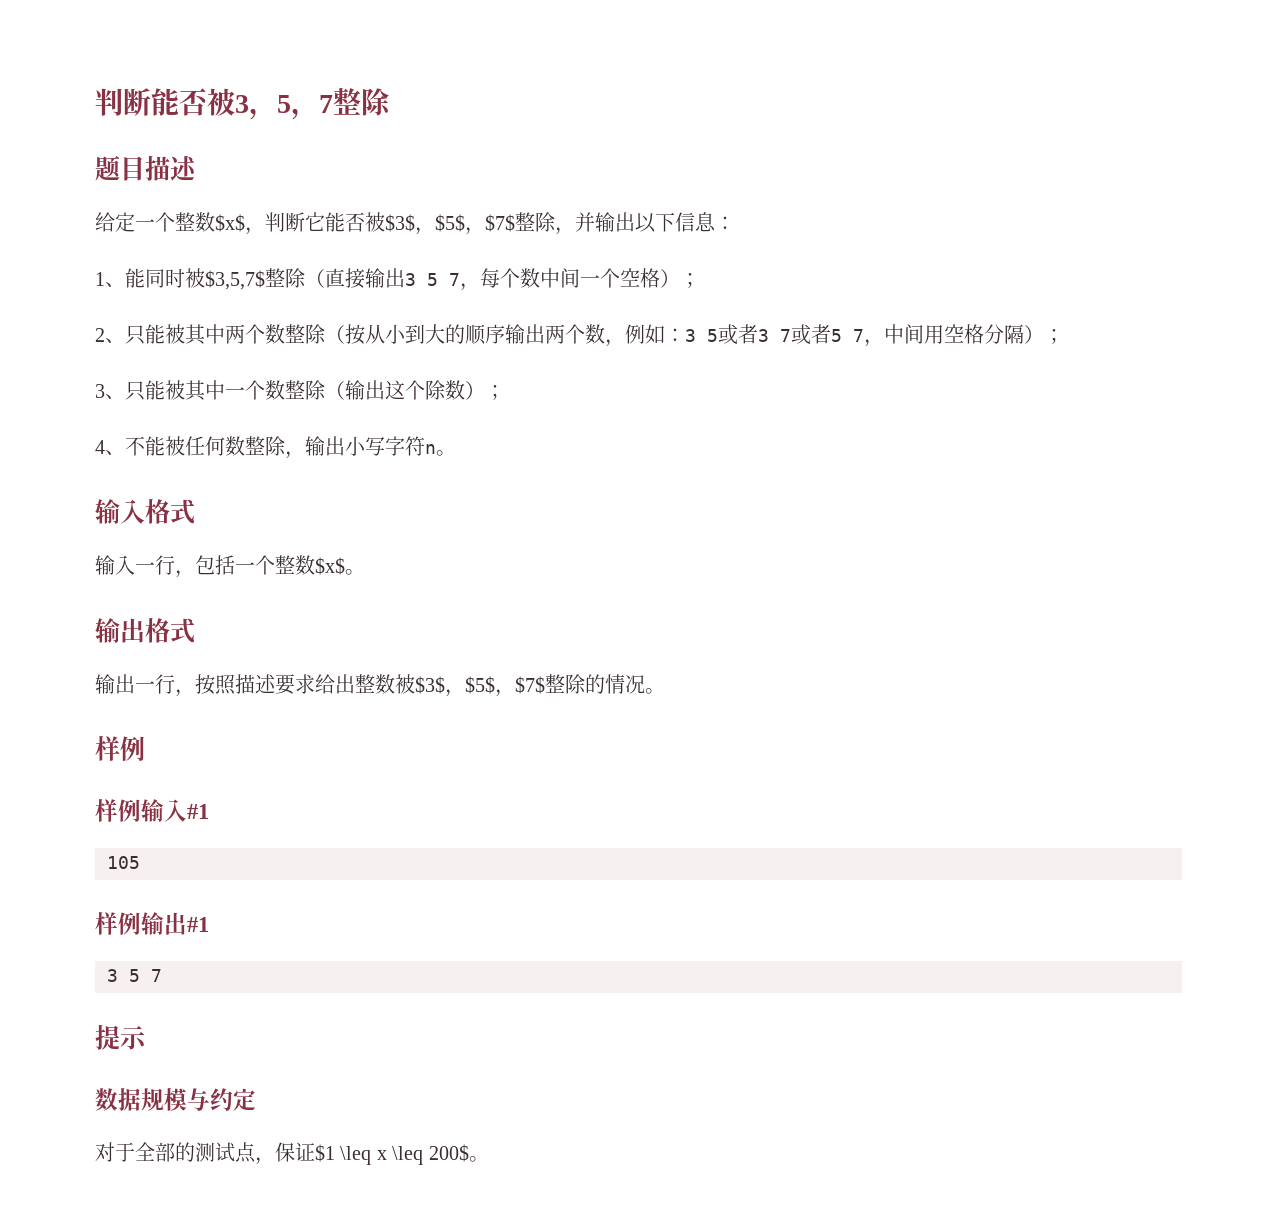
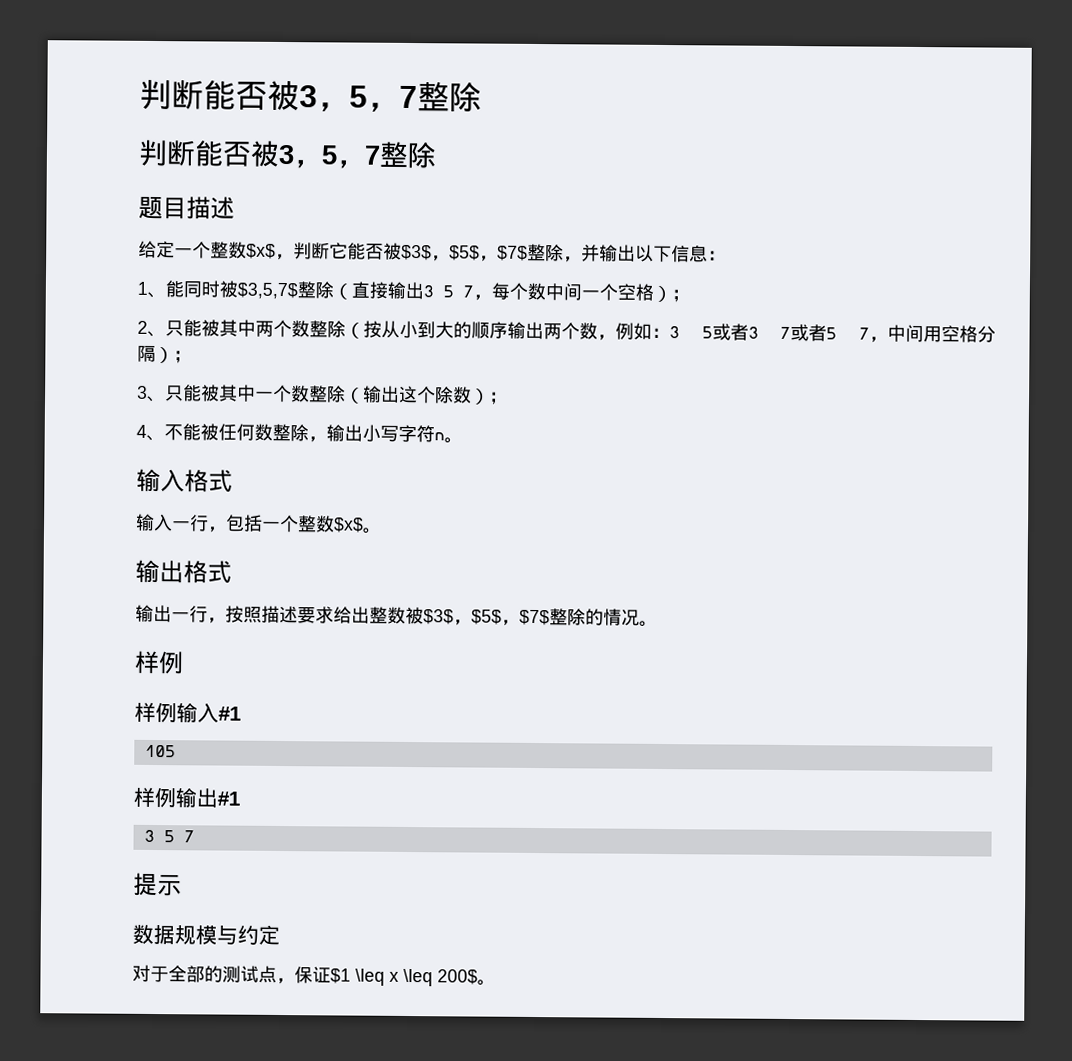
[95,88,391,120] 判断能否被3，5，7整除 -> [139,79,482,112] [138,139,437,169] 判断能否被3，5，7整除 // 判断能否被3，5，7整除

